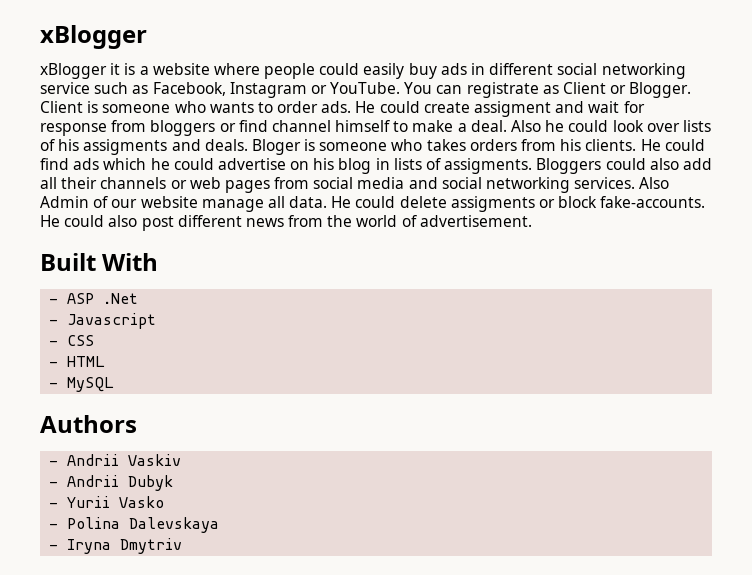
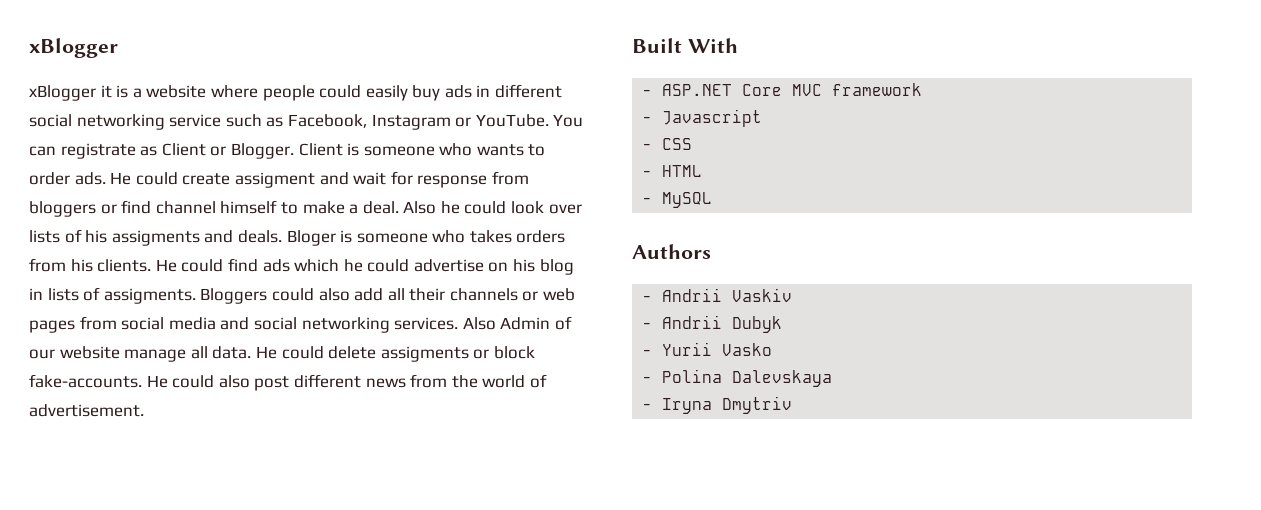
[67,293,139,304] ASP .Net -> [662,83,923,96] ASP.NET Core MVC framework

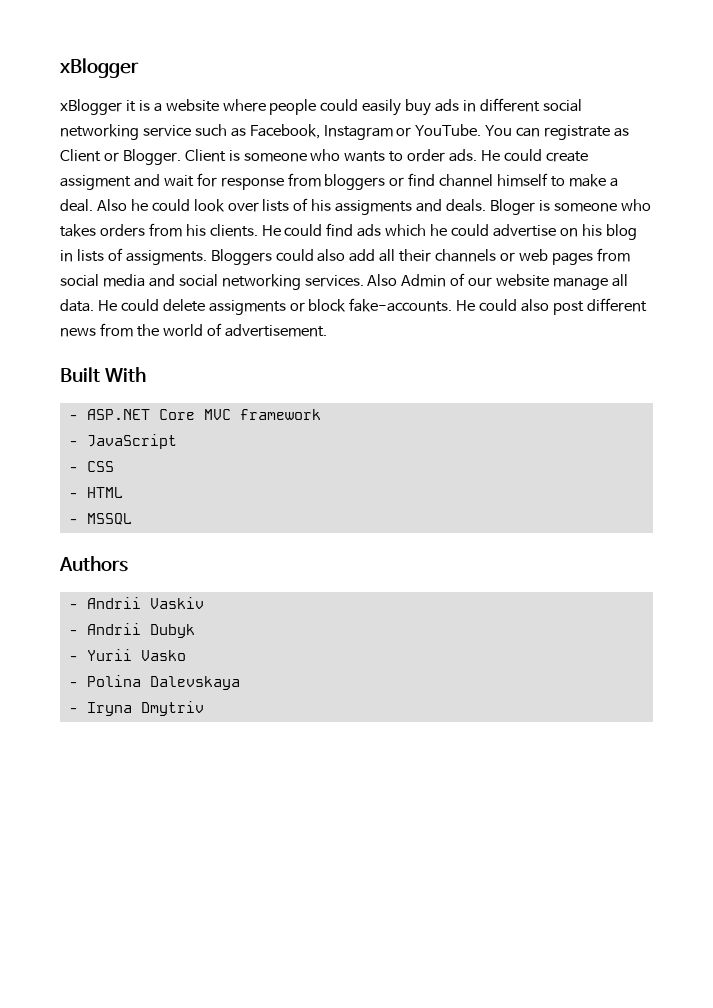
[662,109,763,127] Javascript -> [86,434,177,449] JavaScript
[662,192,713,208] MySQL -> [86,513,132,525] MSSQL

